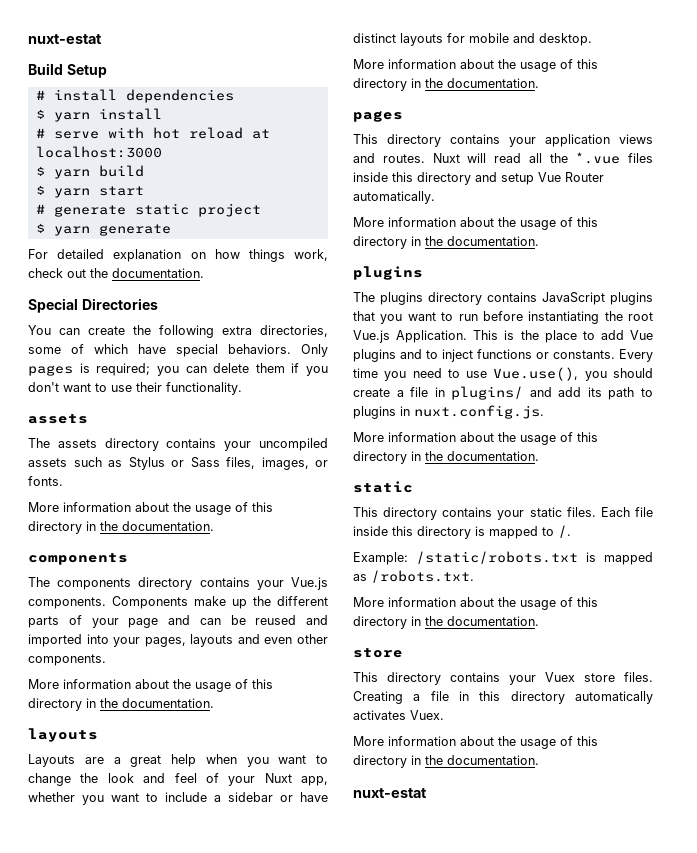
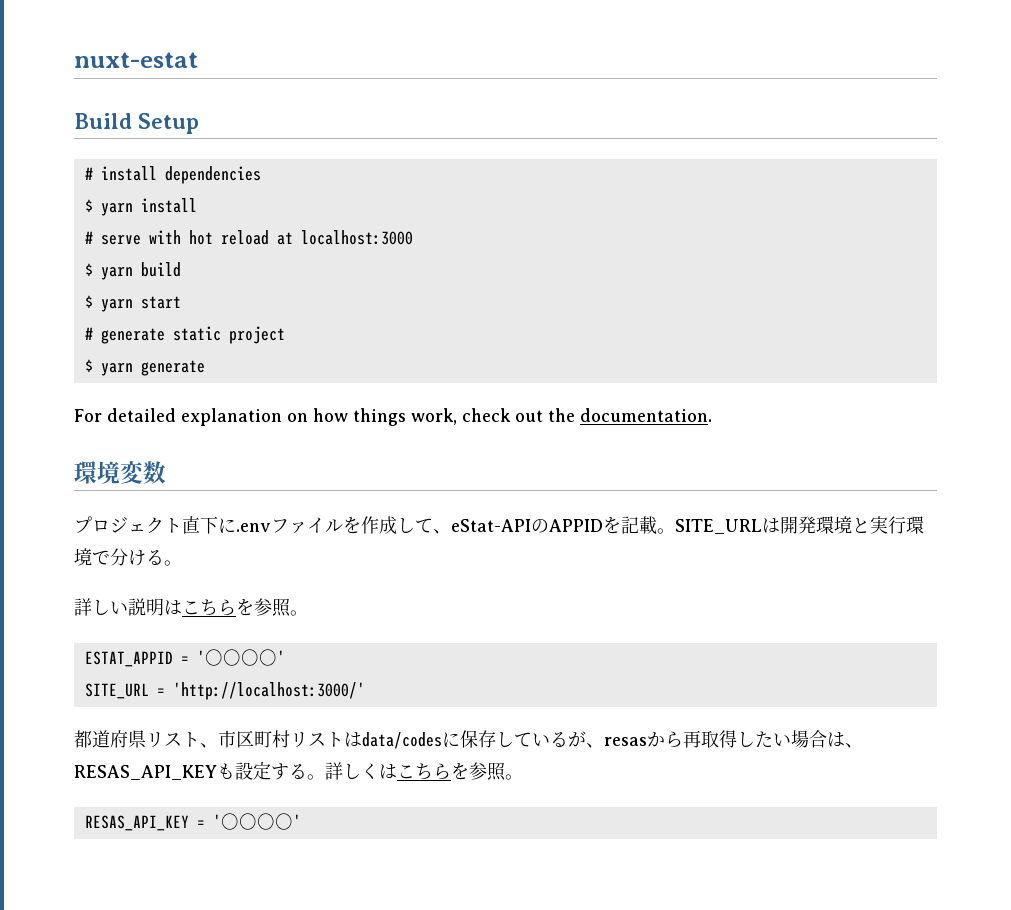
[28,298,158,313] [28,325,328,338] [28,344,328,357] [28,363,328,376] [28,382,242,395] [28,414,88,424] [28,438,328,451] [28,457,328,470] [28,476,63,486] [28,502,273,515] [28,521,214,534] [28,553,128,565] [28,577,328,590] [28,596,328,609] [28,615,328,628] [28,634,328,647] [28,654,106,666] [28,679,273,692] [28,698,214,711] [28,728,98,742] [28,754,328,767] [28,773,328,786] [28,792,328,805] [353,33,592,46] [353,59,598,72] [353,78,539,91] [353,110,403,122] [353,134,653,147] [353,152,653,164] [353,172,604,185] [353,191,435,204] [353,217,598,230] [353,236,539,249] [353,266,423,280] [353,292,653,305] [353,311,653,324] [353,330,653,343] [353,349,653,362] [353,367,653,381] [353,386,653,400] [353,405,544,419] [353,432,598,445] [353,451,539,464] [353,481,413,493] [353,507,653,520] [353,525,571,539] [353,551,653,565] [353,570,474,583] [353,597,598,610] [353,616,539,629] [353,648,403,658] [353,672,653,685] [353,691,653,704] [353,710,444,720] [353,736,598,749] [353,755,539,768] [353,788,427,798] Special Directories // You can create the following extra directories, some of which have special behaviors. Only pages is required; you can delete them if you don't want to use their functionality. // assets // The assets directory contains your uncompiled assets such as Stylus or Sass files, images, or fonts. // More information about the usage of this directory in the documentation. // components // The components directory contains your Vue.js components. Components make up the different parts of your page and can be reused and imported into your pages, layouts and even other components. // More information about the usage of this directory in the documentation. // layouts // Layouts are a great help when you want to change the look and feel of your Nuxt app, whether you want to include a sidebar or have distinct layouts for mobile and desktop. // More information about the usage of this directory in the documentation. // pages // This directory contains your application views and routes. Nuxt will read all the *.vue files inside this directory and setup Vue Router automatically. // More information about the usage of this directory in the documentation. // plugins // The plugins directory contains JavaScript plugins that you want to run before instantiating the root Vue.js Application. This is the place to add Vue plugins and to inject functions or constants. Every time you need to use Vue.use(), you should create a file in plugins/ and add its path to plugins in nuxt.config.js. // More information about the usage of this directory in the documentation. // static // This directory contains your static files. Each file inside this directory is mapped to /. // Example: /static/robots.txt is mapped as /robots.txt. // More information about the usage of this directory in the documentation. // store // This directory contains your Vuex store files. Creating a file in this directory automatically activates Vuex. // More information about the usage of this directory in the documentation. // nuxt-estat -> [74,461,166,484] [74,516,924,535] [74,548,182,566] [74,598,308,617] [84,649,285,667] [84,682,365,700] [74,730,863,749] [74,761,523,781] [84,813,301,831] 環境変数 // プロジェクト直下に.envファイルを作成して、eStat-APIのAPPIDを記載。SITE_URLは開発環境と実行環境で分ける。 // 詳しい説明はこちらを参照。 // ESTAT_APPID = '○○○○' // SITE_URL = 'http://localhost:3000/' // 都道府県リスト、市区町村リストはdata/codesに保存しているが、resasから再取得したい場合は、RESAS_API_KEYも設定する。詳しくはこちらを参照。 // RESAS_API_KEY = '○○○○'

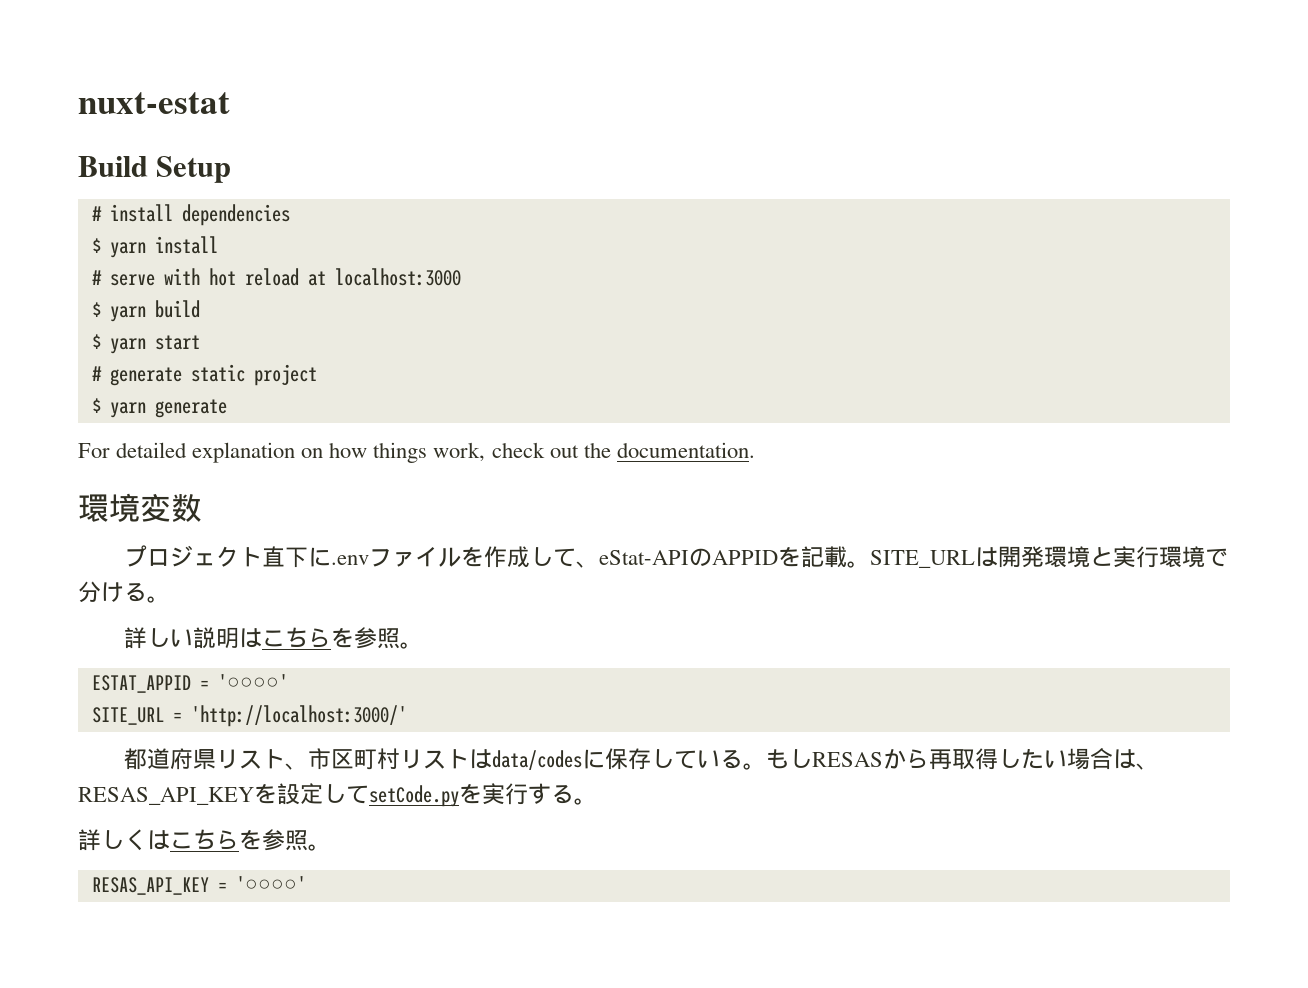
[568,731,647,748] が、resas -> [743,749,884,770] 。もしRESAS
[217,761,271,780] も設定 -> [254,783,528,807] を設定してsetCode.pyを実行
(325, 777) none -> (597, 801) //

